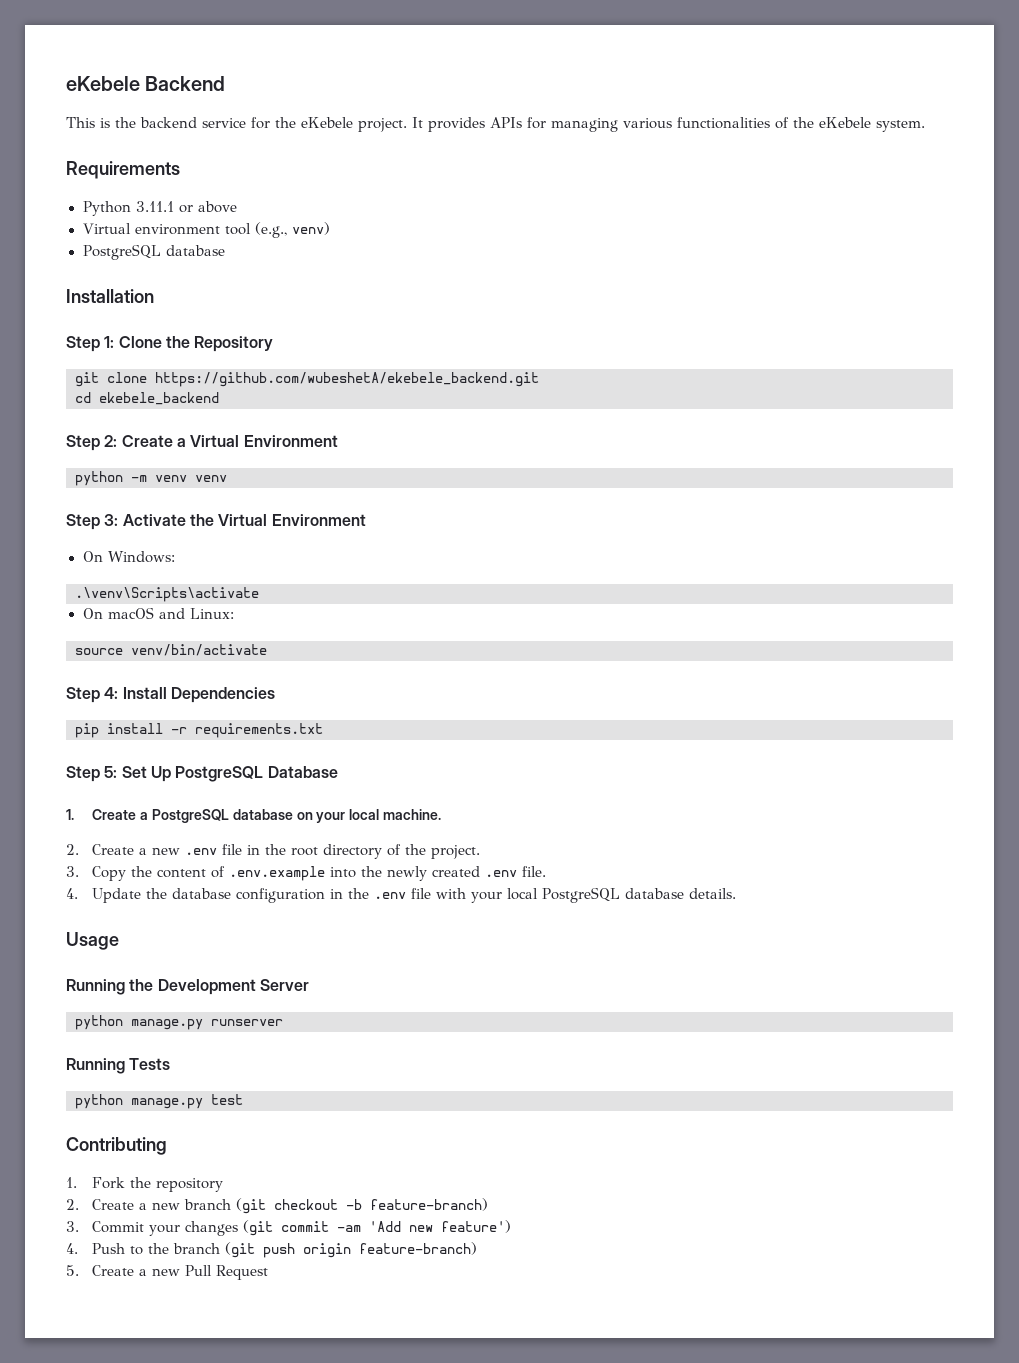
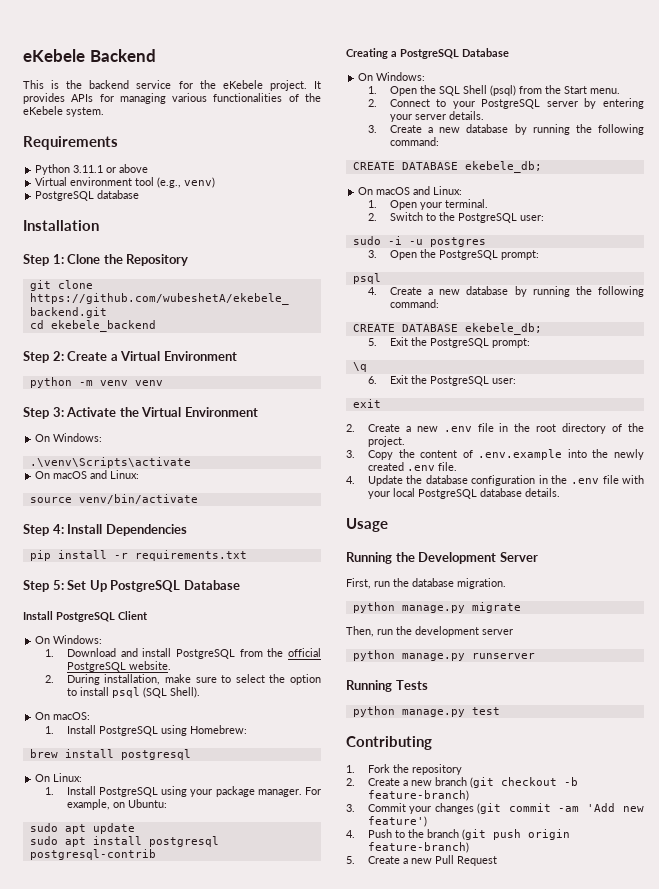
[66,809,441,823] 1. Create a PostgreSQL database on your local machine. -> [23,611,148,622] [35,635,103,644] [44,648,321,659] [66,661,171,672] [44,674,321,685] [66,687,200,698] [35,712,91,720] [44,725,247,736] [29,749,191,760] [35,773,83,782] [44,786,321,797] [66,799,167,810] [29,823,135,834] [29,836,219,847] [29,849,156,860] [346,48,509,59] [358,72,426,81] [367,85,620,96] [367,98,644,109] [389,111,484,122] [367,124,644,135] [389,137,439,146] [352,161,542,173] [358,186,463,195] [367,199,488,210] [367,212,544,223] [352,236,486,247] [367,249,539,260] [352,273,381,284] [367,286,644,297] [389,299,439,308] [352,323,542,335] [367,337,530,348] [352,362,367,372] [367,375,516,386] [352,399,381,408] Install PostgreSQL Client // On Windows: // 1. Download and install PostgreSQL from the official PostgreSQL website. // 2. During installation, make sure to select the option to install psql (SQL Shell). // On macOS: // 1. Install PostgreSQL using Homebrew: // brew install postgresql // On Linux: // 1. Install PostgreSQL using your package manager. For example, on Ubuntu: // sudo apt update // sudo apt install postgresql postgresql-contrib // Creating a PostgreSQL Database // On Windows: // 1. Open the SQL Shell (psql) from the Start menu. // 2. Connect to your PostgreSQL server by entering your server details. // 3. Create a new database by running the following command: // CREATE DATABASE ekebele_db; // On macOS and Linux: // 1. Open your terminal. // 2. Switch to the PostgreSQL user: // sudo -i -u postgres // 3. Open the PostgreSQL prompt: // psql // 4. Create a new database by running the following command: // CREATE DATABASE ekebele_db; // 5. Exit the PostgreSQL prompt: // \q // 6. Exit the PostgreSQL user: // exit
(309, 985) none -> [346,578,506,589] [352,602,521,613] [346,626,513,637] // First, run the database migration. // python manage.py migrate // Then, run the development server

